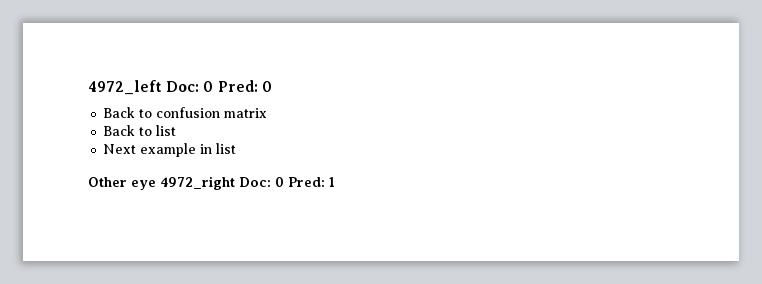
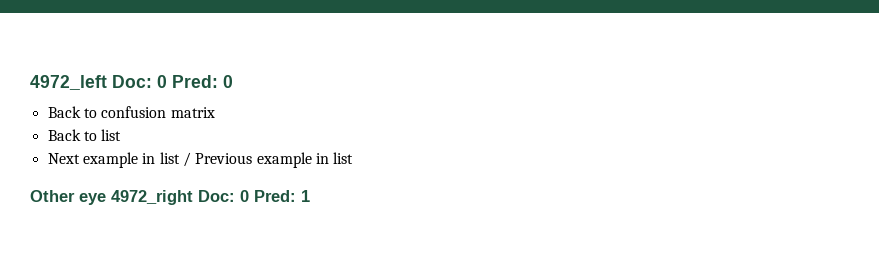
(237, 148) none -> [182,152,354,168] / Previous example in list

